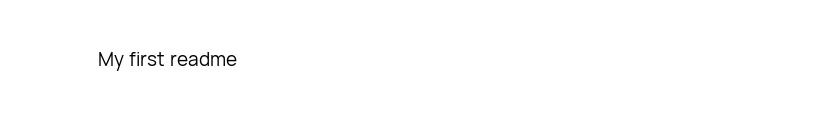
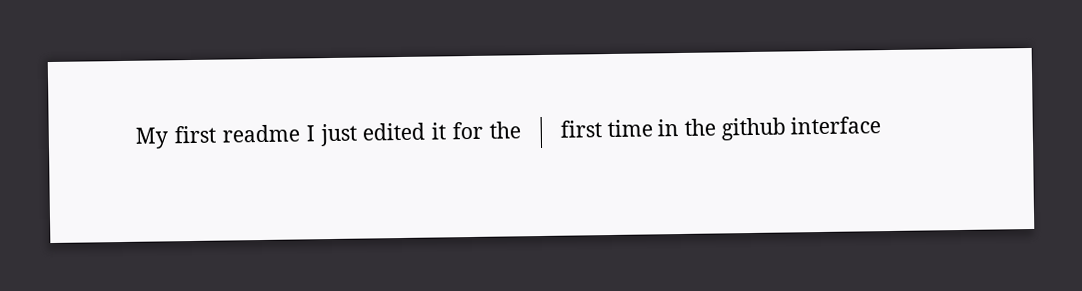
(238, 59) none -> [305,116,882,147] I just edited it for the first time in the github interface

